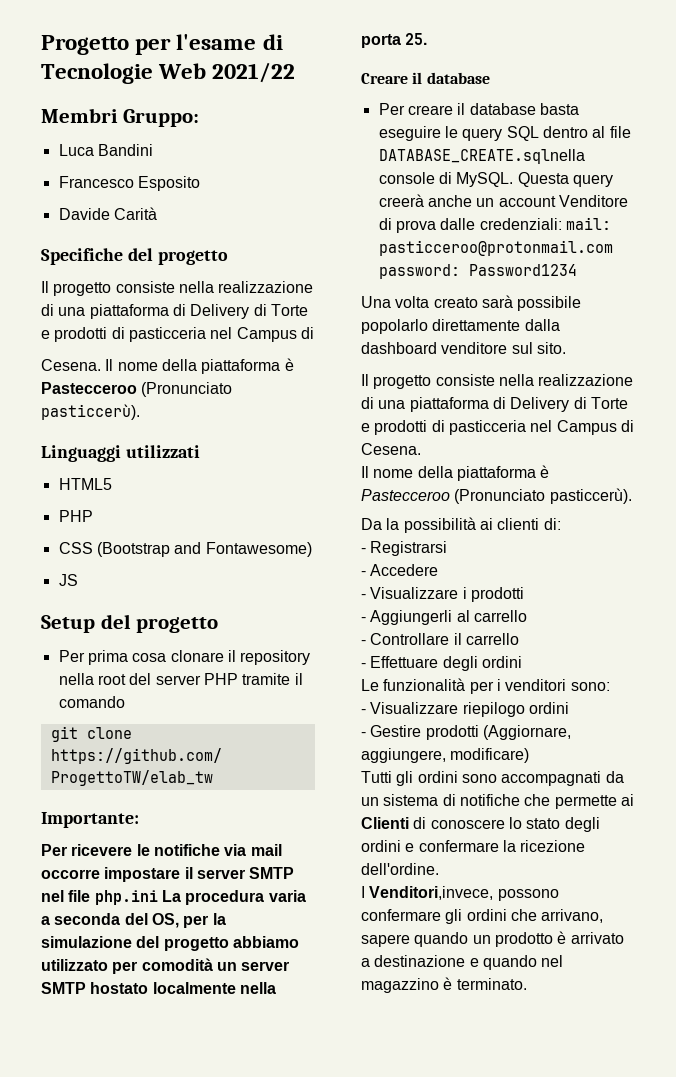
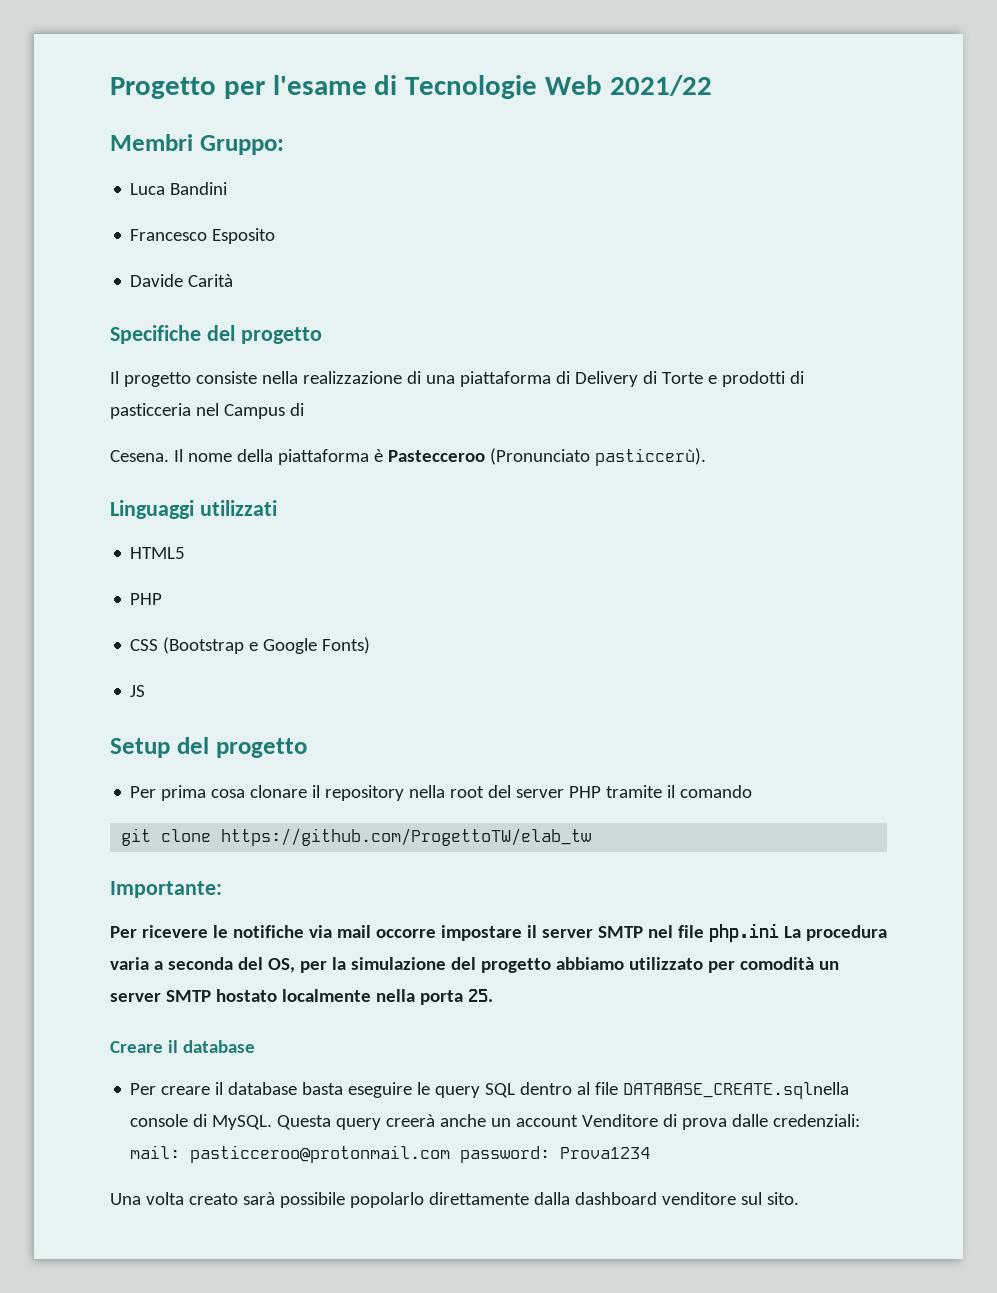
[174,542,312,557] and Fontawesome) -> [249,637,371,654] e Google Fonts)
[468,264,577,276] Password1234 -> [560,1147,651,1159] Prova1234
[361,374,634,389] [361,397,628,412] [361,420,634,435] [361,443,421,455] [361,465,550,481] [361,488,632,504] [361,517,561,533] [361,541,448,556] [361,564,439,576] [361,587,524,602] [361,610,527,625] [361,633,519,645] [361,656,522,671] [361,678,610,694] [361,702,569,717] [361,725,571,740] [361,748,530,763] [361,771,624,786] [361,794,634,809] [361,817,600,832] [361,840,586,852] [361,863,439,875] [361,886,559,901] [361,909,604,924] [361,931,624,947] [361,955,564,970] [361,977,527,993] // Il progetto consiste nella realizzazione di una piattaforma di Delivery di Torte e prodotti di pasticceria nel Campus di Cesena. // Il nome della piattaforma è Pastecceroo (Pronunciato pasticcerù). // Da la possibilità ai clienti di: // - Registrarsi // - Accedere // - Visualizzare i prodotti // - Aggiungerli al carrello // - Controllare il carrello // - Effettuare degli ordini // Le funzionalità per i venditori sono: // - Visualizzare riepilogo ordini // - Gestire prodotti (Aggiornare, aggiungere, modificare) // Tutti gli ordini sono accompagnati da un sistema di notifiche che permette ai Clienti di conoscere lo stato degli ordini e confermare la ricezione dell'ordine. // I Venditori,invece, possono confermare gli ordini che arrivano, sapere quando un prodotto è arrivato a destinazione e quando nel magazzino è terminato. -> (799, 1198) none

